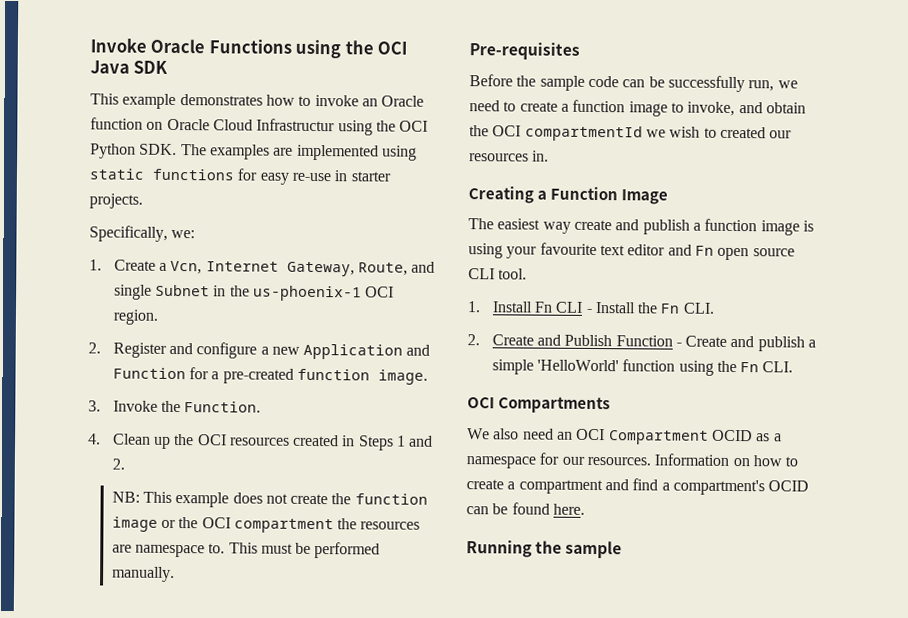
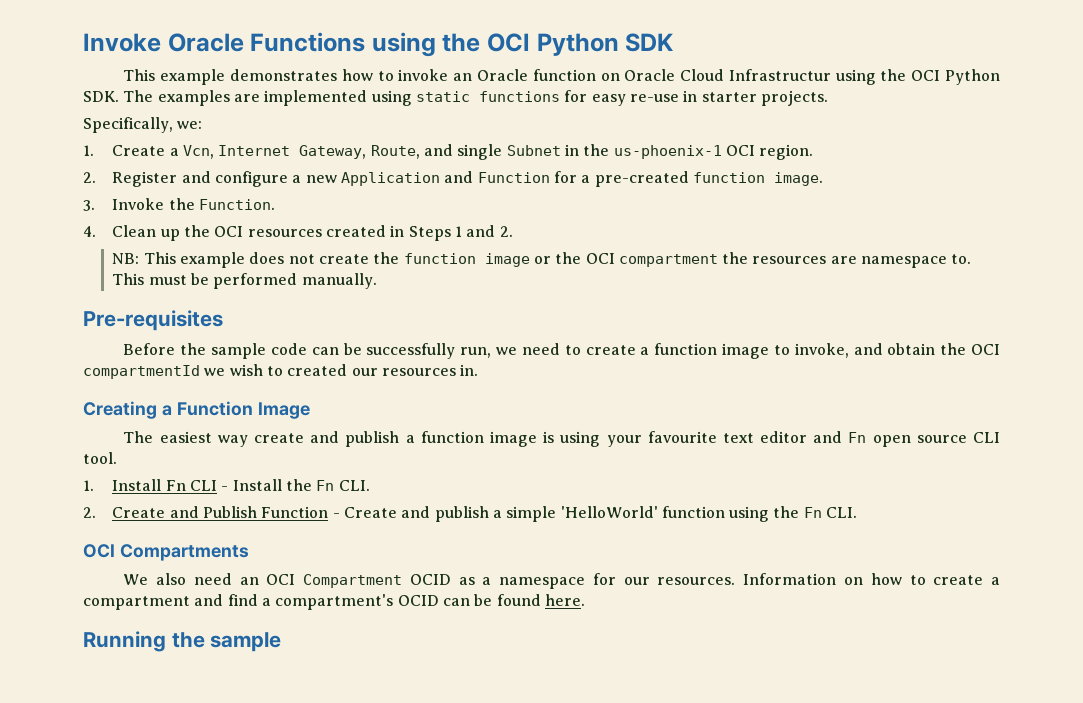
[90,60,130,74] Java -> [536,33,619,56] Python

